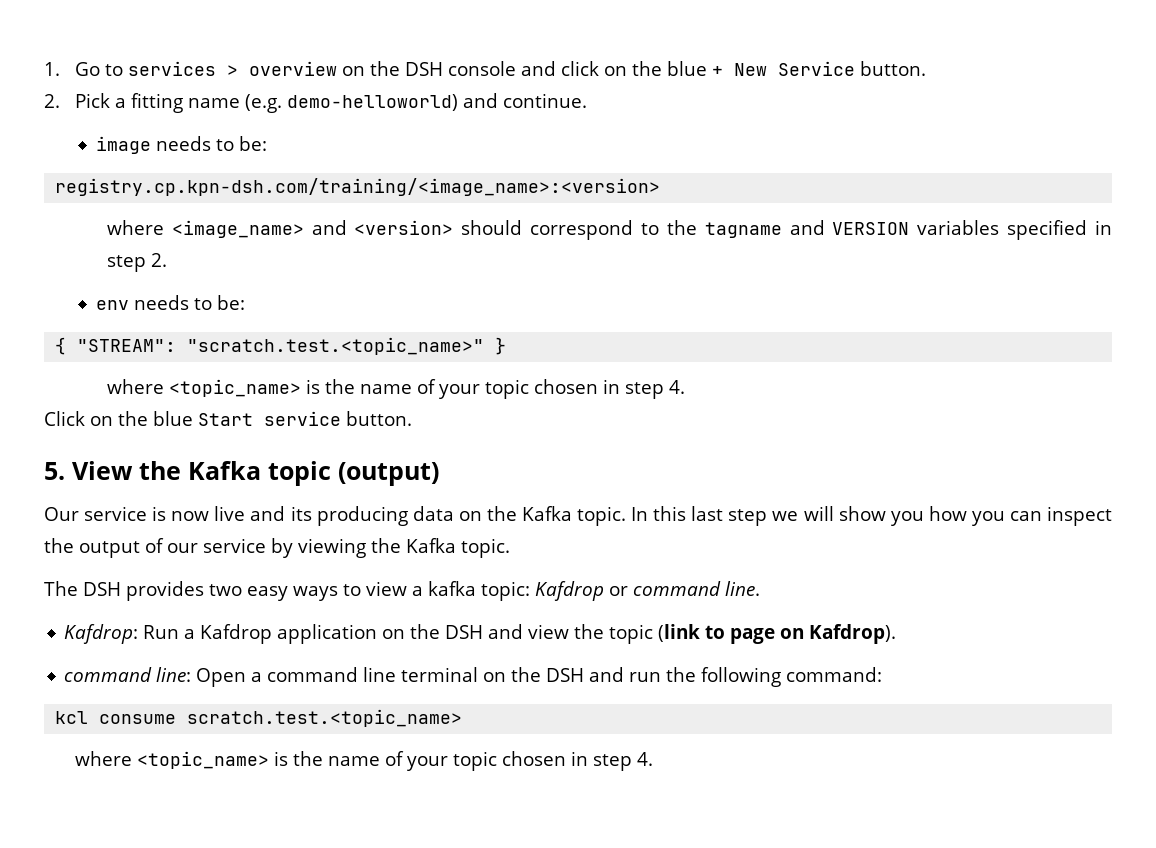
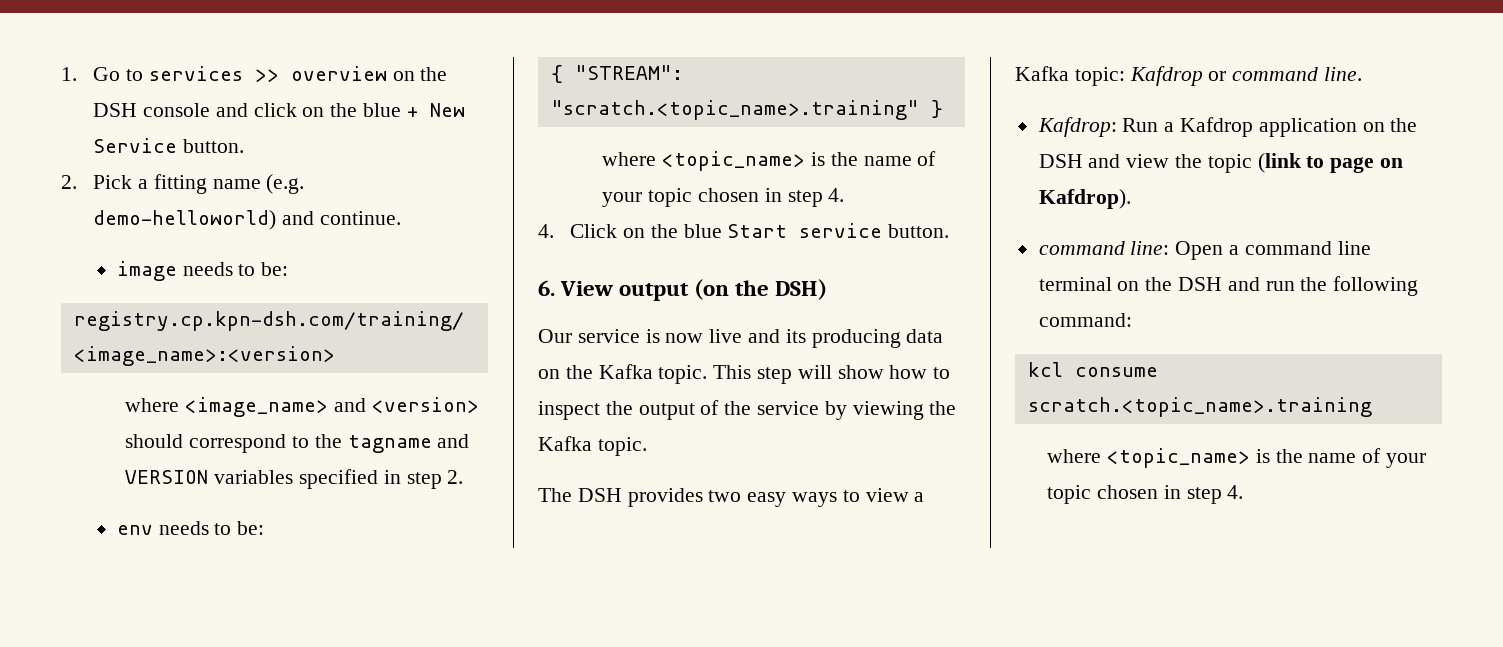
[227,65,239,76] > -> [254,69,279,82] >>
[187,337,485,355] "scratch.test.<topic_name>" -> [550,100,919,120] "scratch.<topic_name>.training"
(685, 387) none -> [538,224,554,238] 4.
[44,461,439,486] 5. View the Kafka topic (output) -> [538,279,828,301] 6. View output (on the DSH)
[631,506,1042,526] In this last step we will show you how you can -> [713,365,951,384] This step will show how to
[167,543,198,553] our -> [724,401,752,415] the
[428,581,476,596] kafka -> [1015,66,1069,81] Kafka
[187,709,463,727] scratch.test.<topic_name> -> [1027,397,1372,417] scratch.<topic_name>.training

